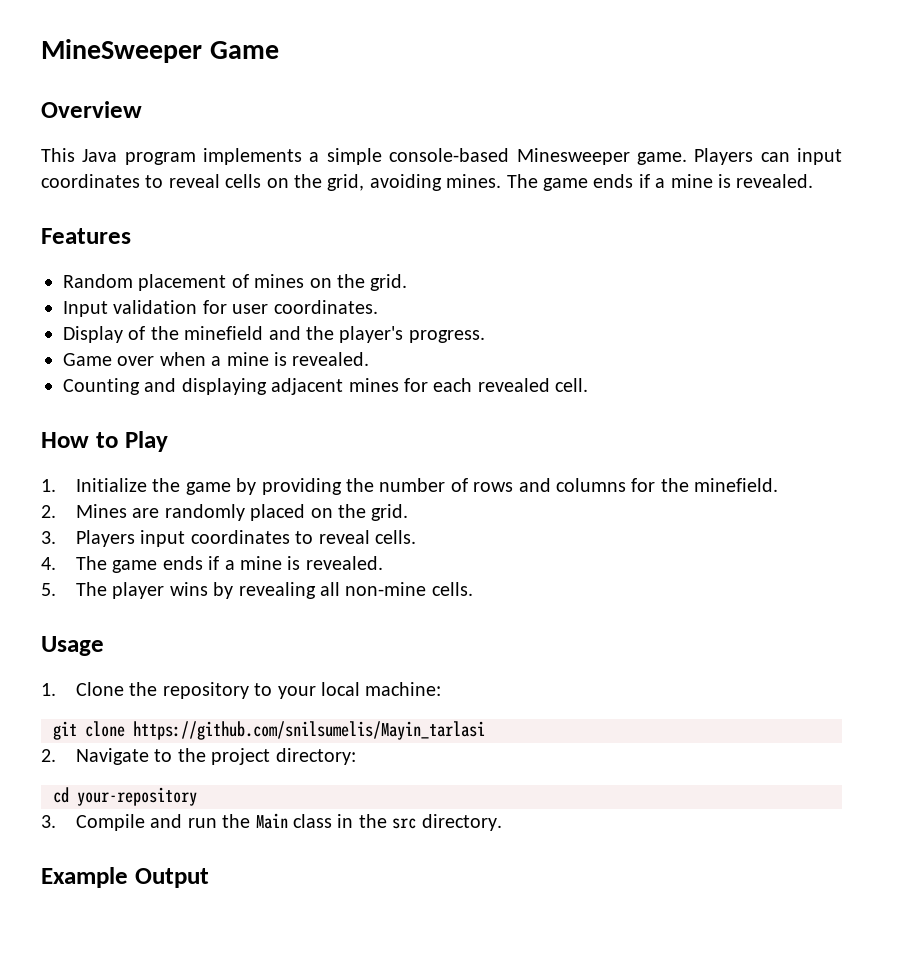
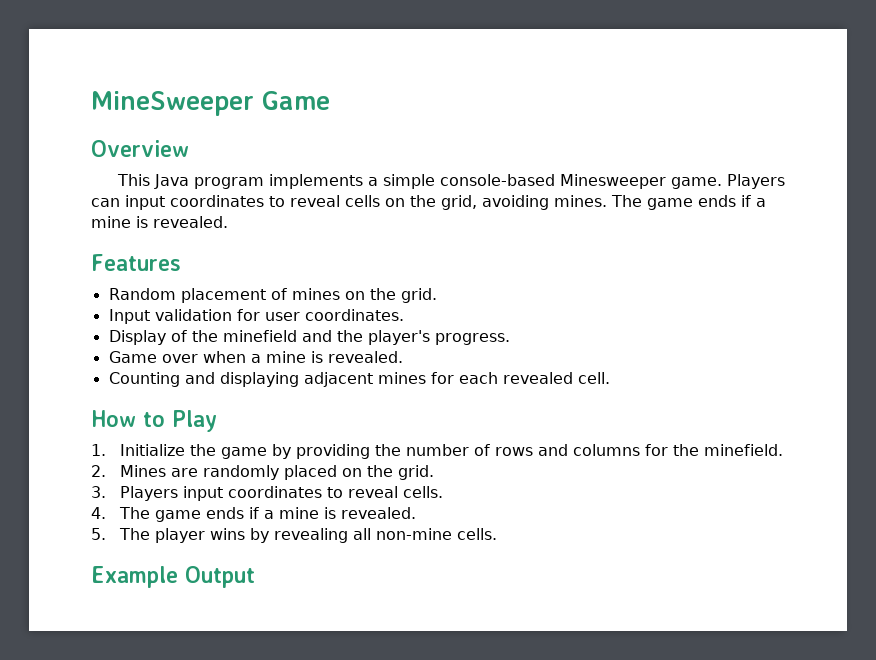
[41,636,104,656] [41,682,442,699] [53,721,485,740] [41,748,356,765] [53,787,197,806] [41,813,502,831] // Usage // 1. Clone the repository to your local machine: // git clone https://github.com/snilsumelis/Mayin_tarlasi // 2. Navigate to the project directory: // cd your-repository // 3. Compile and run the Main class in the src directory. -> (498, 534) none

